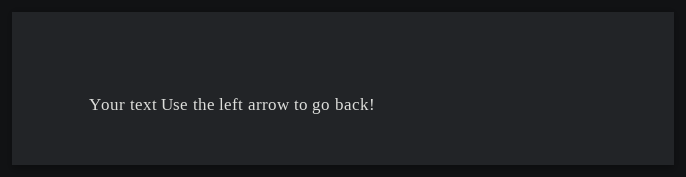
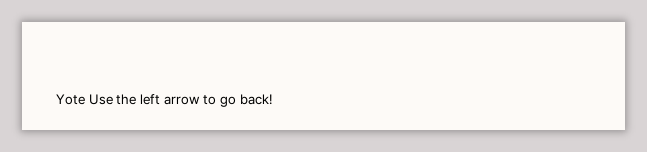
[89,99,157,110] Your text -> [56,94,85,105] Yote

